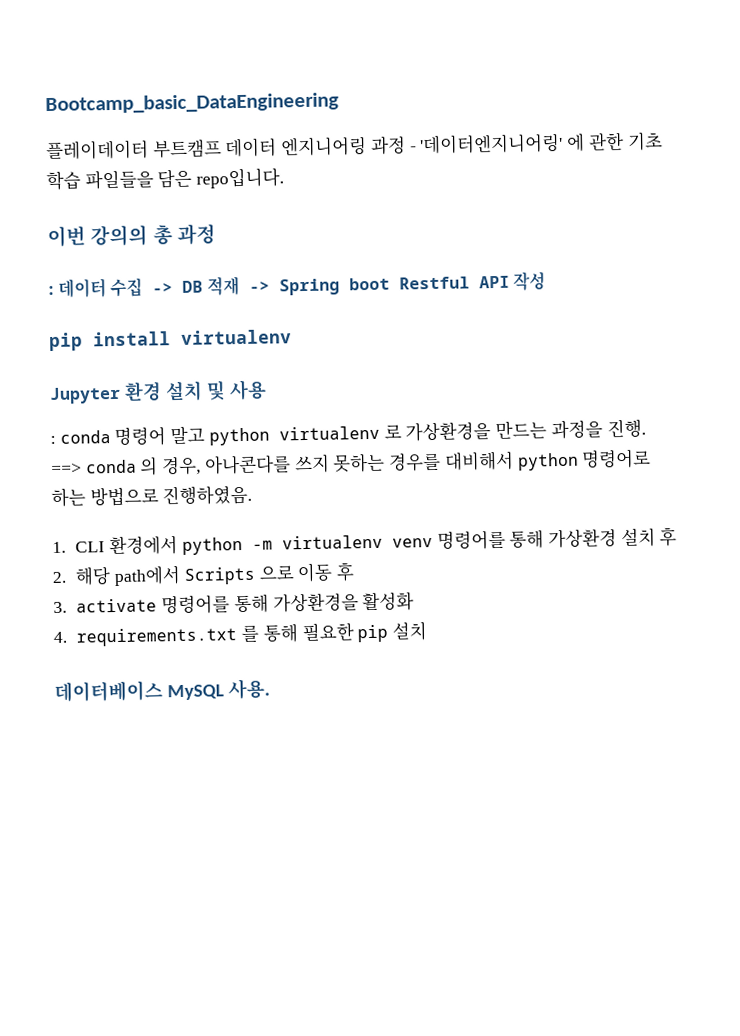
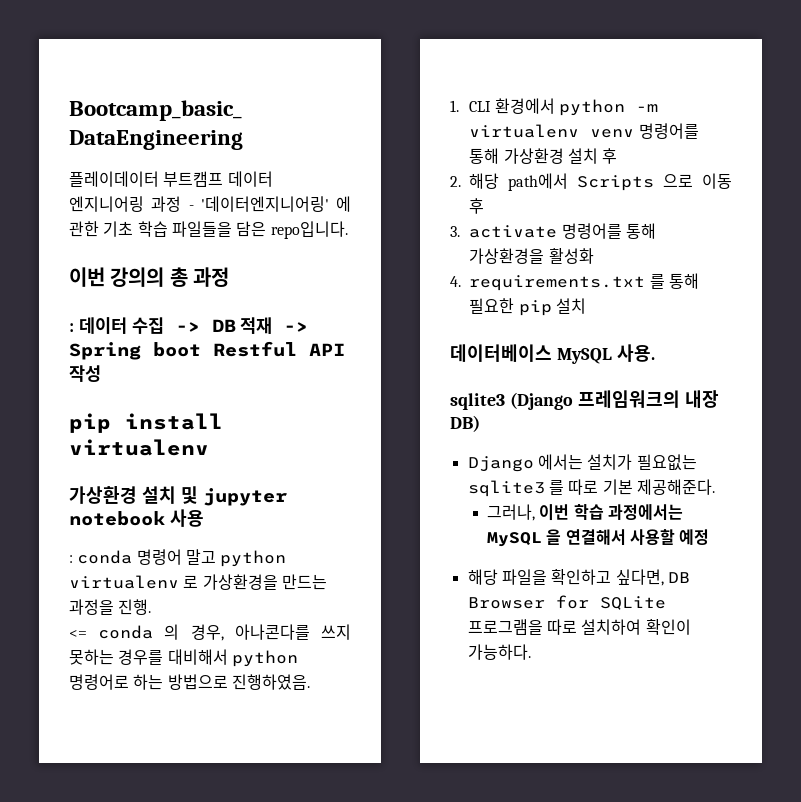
[49,380,226,405] Jupyter 환경 설치 및 -> [69,486,287,506] [69,511,165,526] 가상환경 설치 및 jupyter notebook
[51,462,82,475] ==> -> [69,630,87,638] <=
(270, 689) none -> [450,390,719,410] [450,415,480,432] [467,454,697,472] [467,479,715,497] [486,504,683,521] [486,529,710,547] [467,569,690,586] [467,595,666,610] [467,619,691,635] [467,644,531,660] // sqlite3 (Django 프레임워크의 내장 DB) // Django 에서는 설치가 필요없는 sqlite3 를 따로 기본 제공해준다. // 그러나, 이번 학습 과정에서는 MySQL 을 연결해서 사용할 예정 // 해당 파일을 확인하고 싶다면, DB Browser for SQLite 프로그램을 따로 설치하여 확인이 가능하다.

